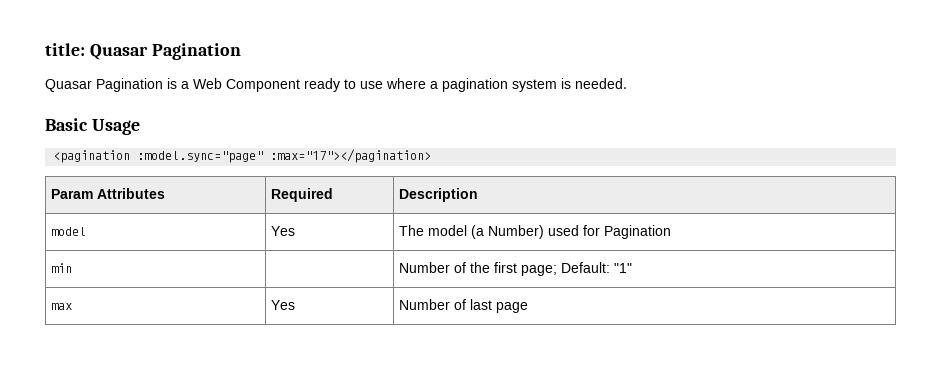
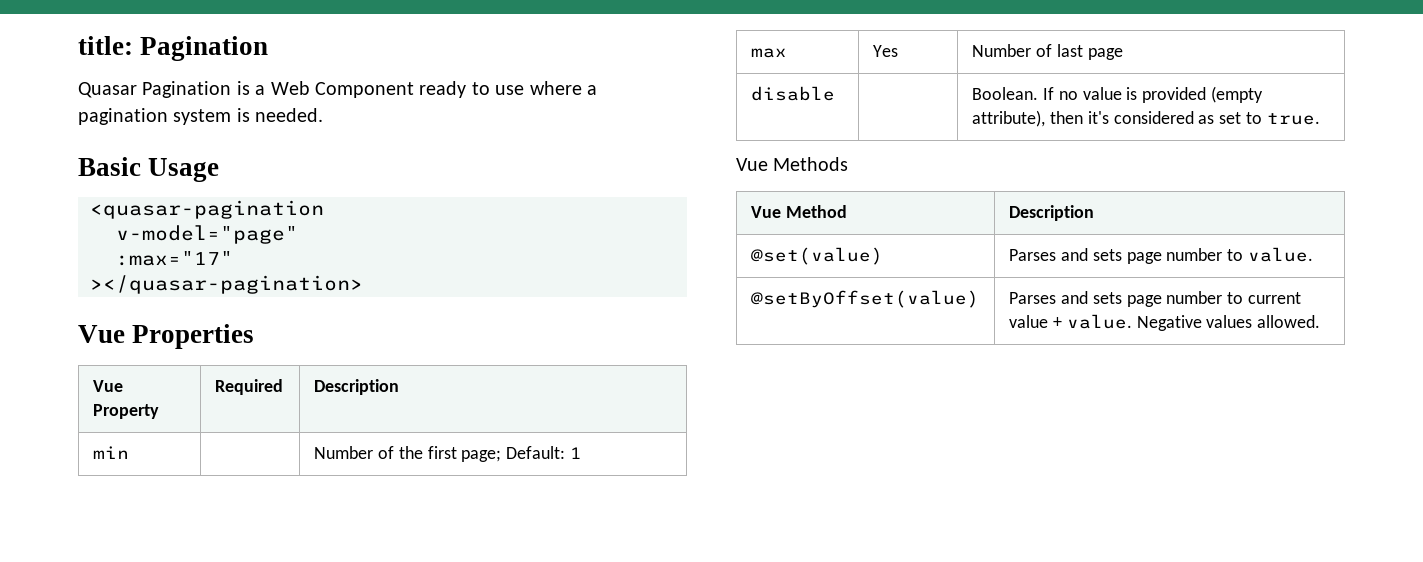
[89,44,148,60] Quasar -> (133, 45) none
[53,149,432,163] [50,188,165,199] [270,188,333,202] [398,188,478,202] [50,227,86,236] [270,226,295,236] [398,225,671,239] <pagination :model.sync="page" :max="17"></pagination> // Param Attributes | Required | Description // model | Yes | The model (a Number) used for Pagination -> [90,200,324,219] [116,225,298,244] [116,251,233,266] [90,275,363,294] [78,324,255,349] [92,380,123,392] [92,404,159,419] [214,379,283,395] [313,379,399,395] <quasar-pagination // v-model="page" // :max="17" // ></quasar-pagination> // Vue Properties // Vue Property | Required | Description
[613,263,632,273] "1" -> [570,447,583,459] 1
(528, 307) none -> [750,86,835,101] [971,86,1264,103] [971,110,1320,127] [736,157,849,171] [750,205,847,218] [1008,205,1094,221] [750,247,883,265] [1008,247,1314,264] [750,290,979,308] [1008,291,1302,307] [1008,314,1321,331] // disable | | Boolean. If no value is provided (empty attribute), then it's considered as set to true. // Vue Methods // Vue Method | Description // @set(value) | Parses and sets page number to value. // @setByOffset(value) | Parses and sets page number to current value + value. Negative values allowed.

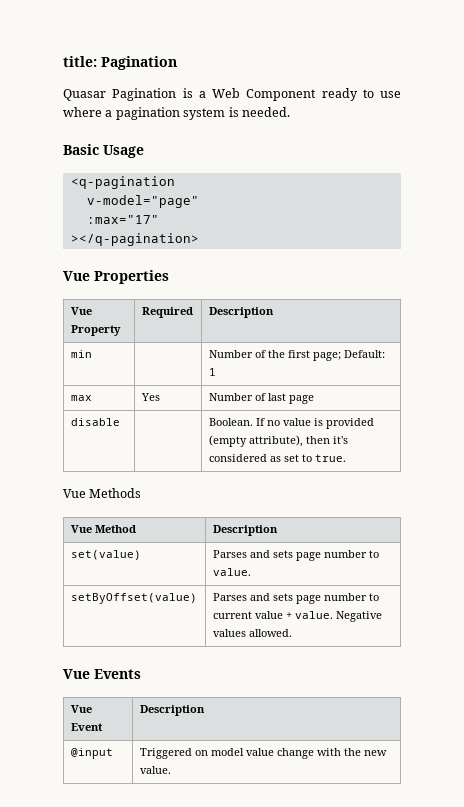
[90,200,324,219] <quasar-pagination -> [70,176,175,189] <q-pagination
[90,275,363,294] ></quasar-pagination> -> [70,233,199,246] ></q-pagination>
[750,247,883,265] @set(value) -> [70,550,141,560] set(value)
[750,290,979,308] @setByOffset(value) -> [70,593,197,604] setByOffset(value)
(1321, 321) none -> [63,669,141,679] [70,705,92,713] [70,723,103,731] [139,705,205,716] [70,748,113,759] [139,748,387,759] [139,766,171,774] // Vue Events // Vue Event | Description // @input | Triggered on model value change with the new value.

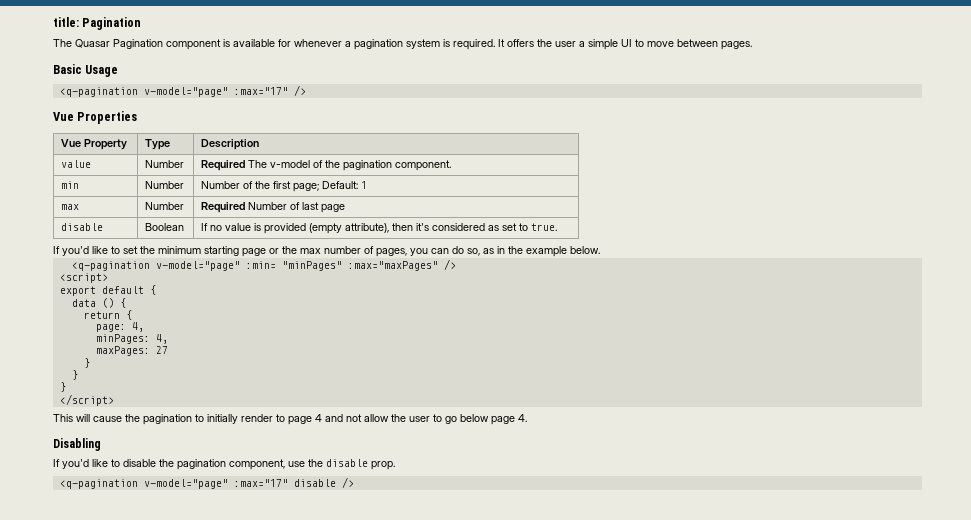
(177, 63) none -> [53,39,72,47] The
[182,88,401,101] [63,107,290,120] is a Web Component ready to use where a pagination system is needed. -> [166,39,752,50] component is available for whenever a pagination system is required. It offers the user a simple UI to move between pages.
[86,195,199,208] [86,215,159,224] [70,233,199,246] // v-model="page" // :max="17" // ></q-pagination> -> [143,85,306,97] v-model="page" :max="17" />
[141,307,193,318] [208,307,274,318] Required | Description -> [145,139,171,150] [201,139,260,150] [61,160,92,168] [145,160,185,168] [201,160,452,171] Type | Description // value | Number | Required The v-model of the pagination component.
(92, 354) none -> [145,181,185,189] Number
[140,393,160,401] Yes | -> [145,202,185,210] [201,202,246,213] Number | Required
[208,418,253,426] | Boolean. -> [145,223,185,231] Boolean |
[63,488,142,498] [70,525,136,533] [212,525,278,536] [70,550,141,560] [212,550,379,561] [212,568,251,576] [70,593,197,604] [212,593,379,604] [212,611,382,622] [212,629,292,637] [63,669,141,679] [70,705,92,713] [70,723,103,731] [139,705,205,716] [70,748,113,759] [139,748,387,759] [139,766,171,774] Vue Methods // Vue Method | Description // set(value) | Parses and sets page number to value. // setByOffset(value) | Parses and sets page number to current value + value. Negative values allowed. // Vue Events // Vue Event | Description // @input | Triggered on model value change with the new value. -> [53,246,600,257] [71,259,456,271] [59,273,108,283] [59,285,156,296] [71,298,126,308] [83,310,132,320] [95,322,144,332] [95,334,168,344] [95,346,168,356] [83,358,90,368] [71,370,78,380] [59,382,66,392] [59,394,114,406] [53,414,527,425] [53,438,101,451] [53,459,395,470] [59,477,354,489] If you'd like to set the minimum starting page or the max number of pages, you can do so, as in the example below. // <q-pagination v-model="page" :min= "minPages" :max="maxPages" /> // <script> // export default { // data () { // return { // page: 4, // minPages: 4, // maxPages: 27 // } // } // } // </script> // This will cause the pagination to initially render to page 4 and not allow the user to go below page 4. // Disabling // If you'd like to disable the pagination component, use the disable prop. // <q-pagination v-model="page" :max="17" disable />

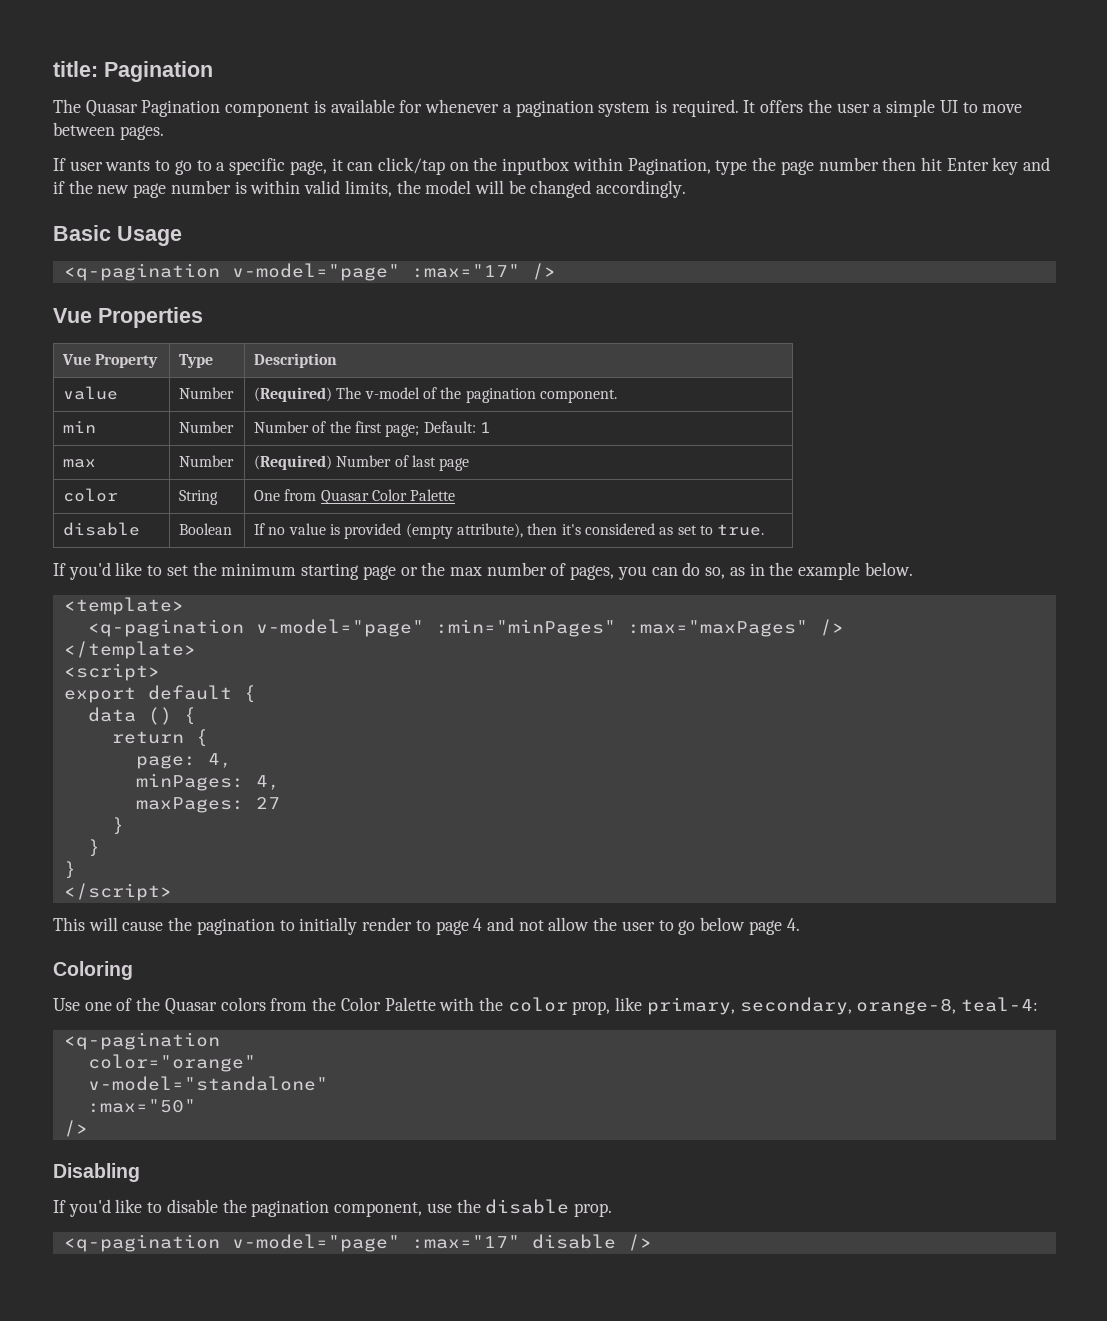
(752, 45) none -> [53,157,1051,175] [53,180,687,198] // If user wants to go to a specific page, it can click/tap on the inputbox within Pagination, type the page number then hit Enter key and if the new page number is within valid limits, the model will be changed accordingly.
[201,160,246,171] Required -> [254,387,333,402] (Required)
[201,202,246,213] Required -> [254,455,333,470] (Required)
(346, 208) none -> [63,488,119,502] [179,490,219,505] [254,489,456,504] // color | String | One from Quasar Color Palette
[71,261,342,271] // <q-pagination v-model="page" :min= "minPages" -> [63,597,184,615] [87,619,616,637] // <template> // <q-pagination v-model="page" :min="minPages"
(456, 264) none -> [63,641,196,659] // </template>
(527, 418) none -> [53,961,133,980] [53,997,1039,1015] [63,1032,220,1050] [87,1054,256,1072] [87,1076,328,1091] [87,1099,196,1113] [63,1120,88,1137] // Coloring // Use one of the Quasar colors from the Color Palette with the color prop, like primary, secondary, orange-8, teal-4: // <q-pagination // color="orange" // v-model="standalone" // :max="50" // />

